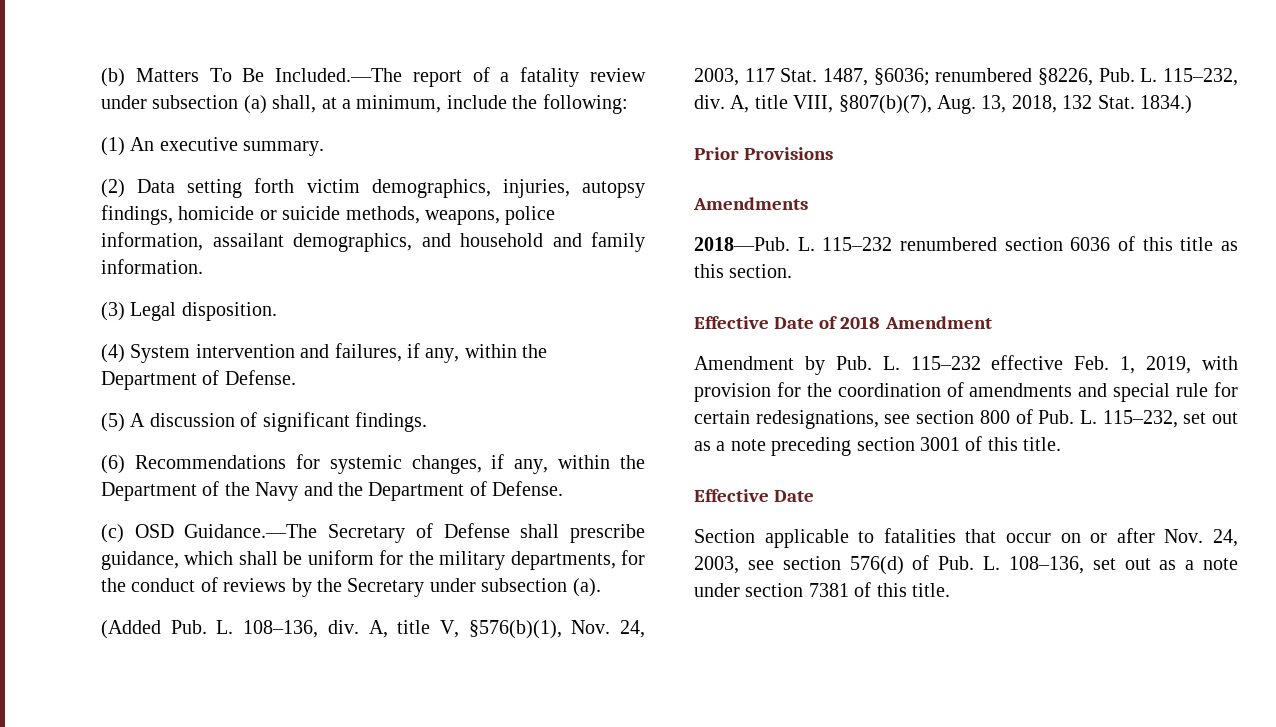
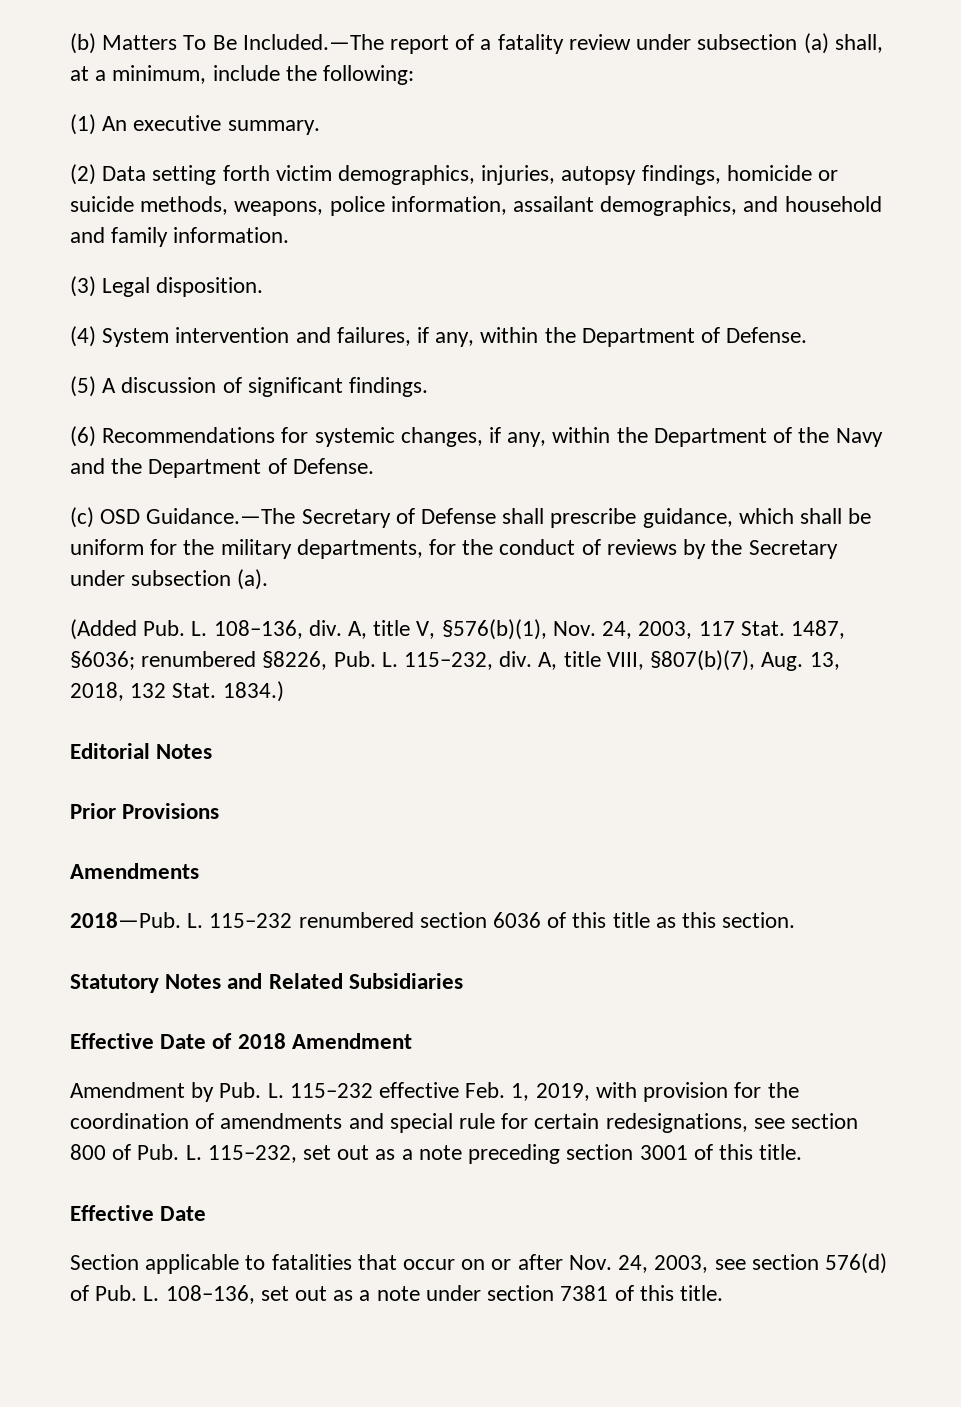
(1192, 104) none -> [70,743,213,759] // Editorial Notes
(793, 271) none -> [70,973,463,993] // Statutory Notes and Related Subsidiaries

